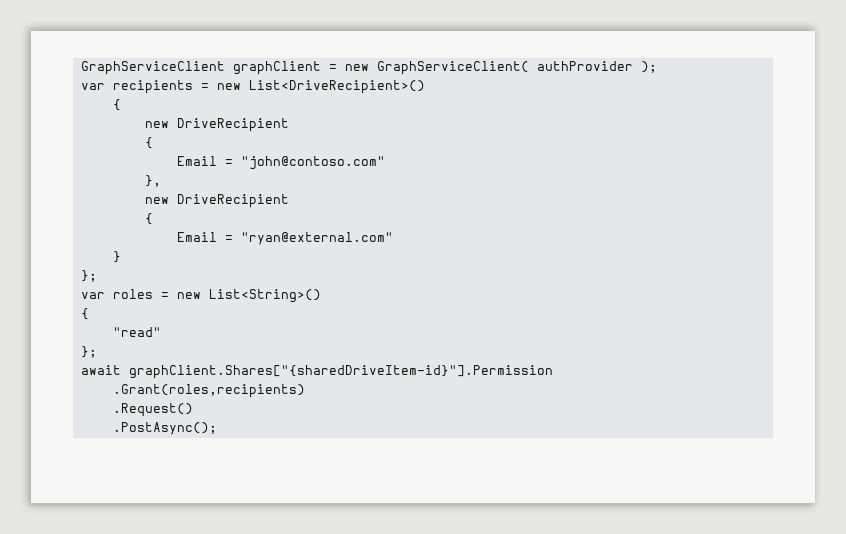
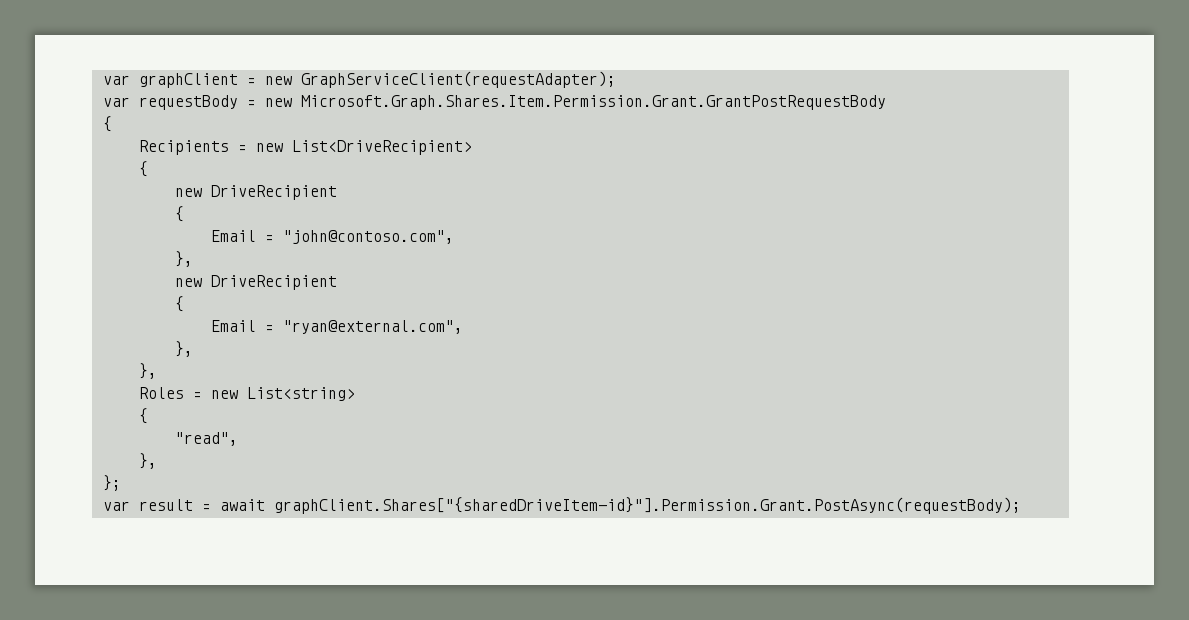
[81,61,226,75] GraphServiceClient -> [103,75,131,85] var
[377,61,658,75] [81,80,426,94] GraphServiceClient( authProvider ); // var recipients = new List<DriveRecipient>() -> [301,71,617,88] [103,95,887,110] [103,116,113,132] [139,140,473,155] GraphServiceClient(requestAdapter); // var requestBody = new Microsoft.Graph.Shares.Item.Permission.Grant.GrantPostRequestBody // { // Recipients = new List<DriveRecipient>
[241,156,386,170] "john@contoso.com" -> [283,230,455,244] "john@contoso.com",
[241,232,394,245] [113,251,122,263] [81,270,98,282] [81,289,322,303] [81,308,90,320] [113,327,162,337] [81,346,98,358] [81,365,554,379] [113,384,306,398] [113,403,194,417] [113,422,218,435] "ryan@external.com" // } // }; // var roles = new List<String>() // { // "read" // }; // await graphClient.Shares["{sharedDriveItem-id}"].Permission // .Grant(roles,recipients) // .Request() // .PostAsync(); -> [283,320,464,334] [175,341,194,357] [139,363,158,379] [139,387,356,401] [139,408,149,424] [175,432,239,446] [139,453,158,469] [103,475,122,491] [103,497,1022,514] "ryan@external.com", // }, // }, // Roles = new List<string> // { // "read", // }, // }; // var result = await graphClient.Shares["{sharedDriveItem-id}"].Permission.Grant.PostAsync(requestBody);

